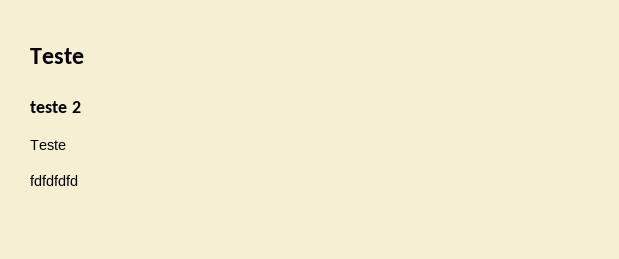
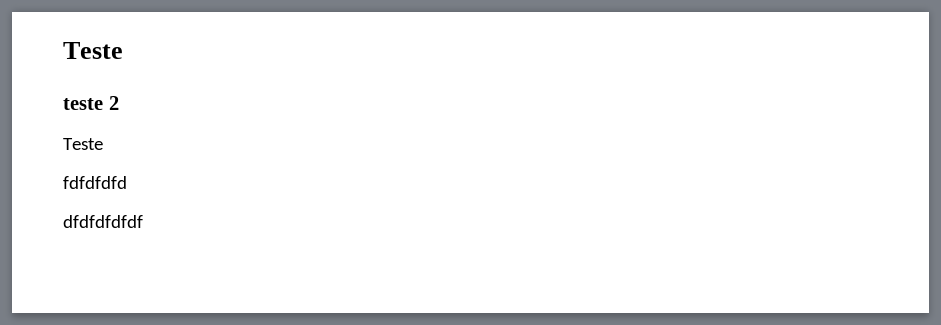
(78, 180) none -> [63,215,143,228] // dfdfdfdfdf

